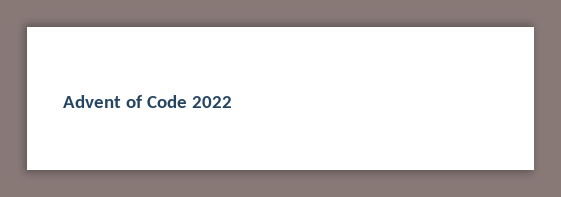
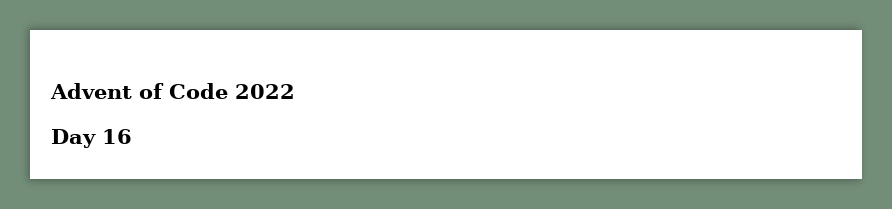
(232, 102) none -> [51,129,132,148] // Day 16

